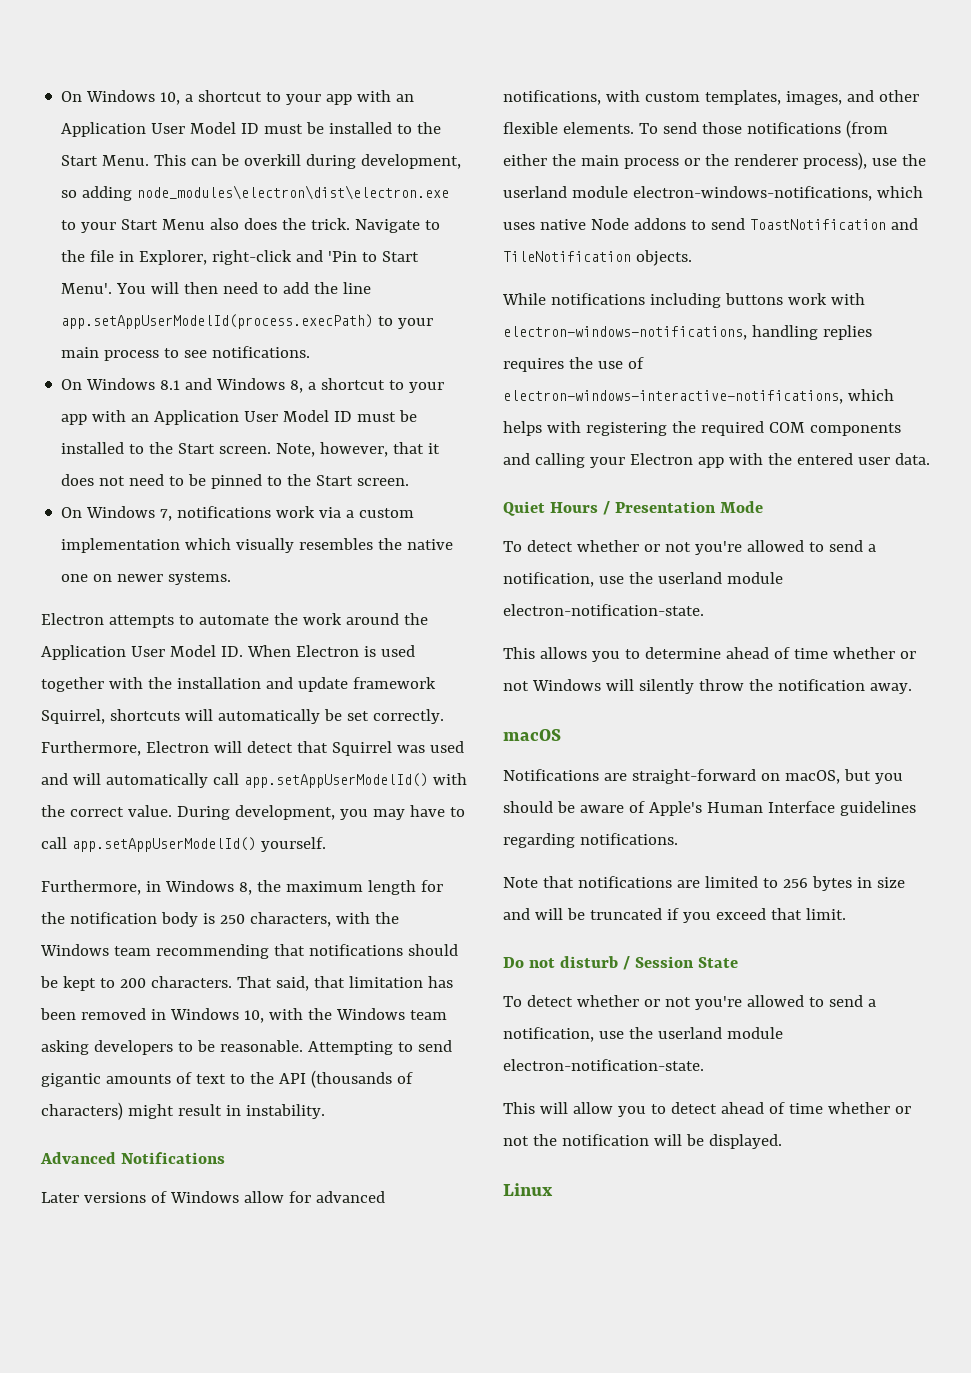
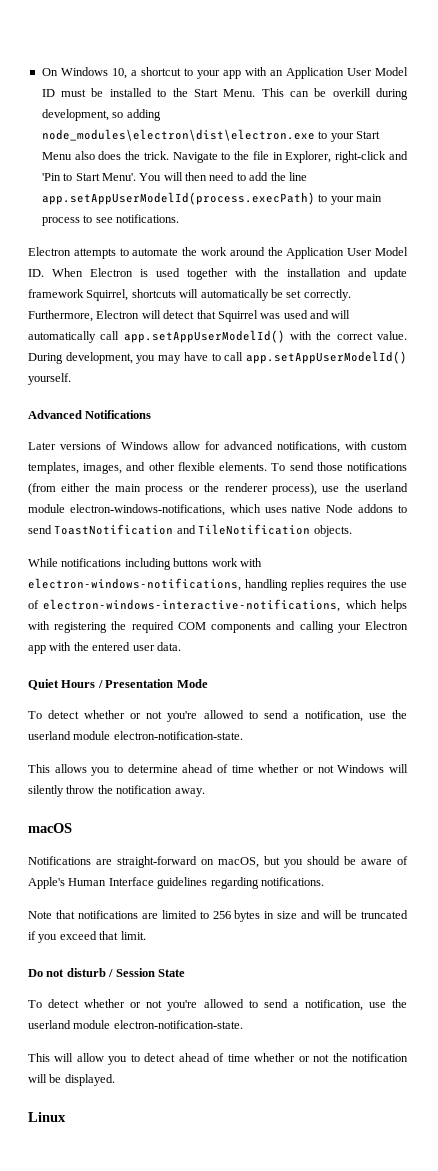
[61,378,445,393] [61,410,418,425] [61,442,441,457] [61,474,410,489] [61,506,415,521] [61,538,454,553] [61,572,232,585] // On Windows 8.1 and Windows 8, a shortcut to your app with an Application User Model ID must be installed to the Start screen. Note, however, that it does not need to be pinned to the Start screen. // On Windows 7, notifications work via a custom implementation which visually resembles the native one on newer systems. -> (179, 218) none
[41,880,443,895] [41,912,399,927] [40,944,458,959] [40,976,453,991] [40,1008,447,1023] [41,1040,452,1055] [41,1070,413,1088] [41,1102,325,1120] // Furthermore, in Windows 8, the maximum length for the notification body is 250 characters, with the Windows team recommending that notifications should be kept to 200 characters. That said, that limitation has been removed in Windows 10, with the Windows team asking developers to be reasonable. Attempting to send gigantic amounts of text to the API (thousands of characters) might result in instability. -> (71, 379) none

